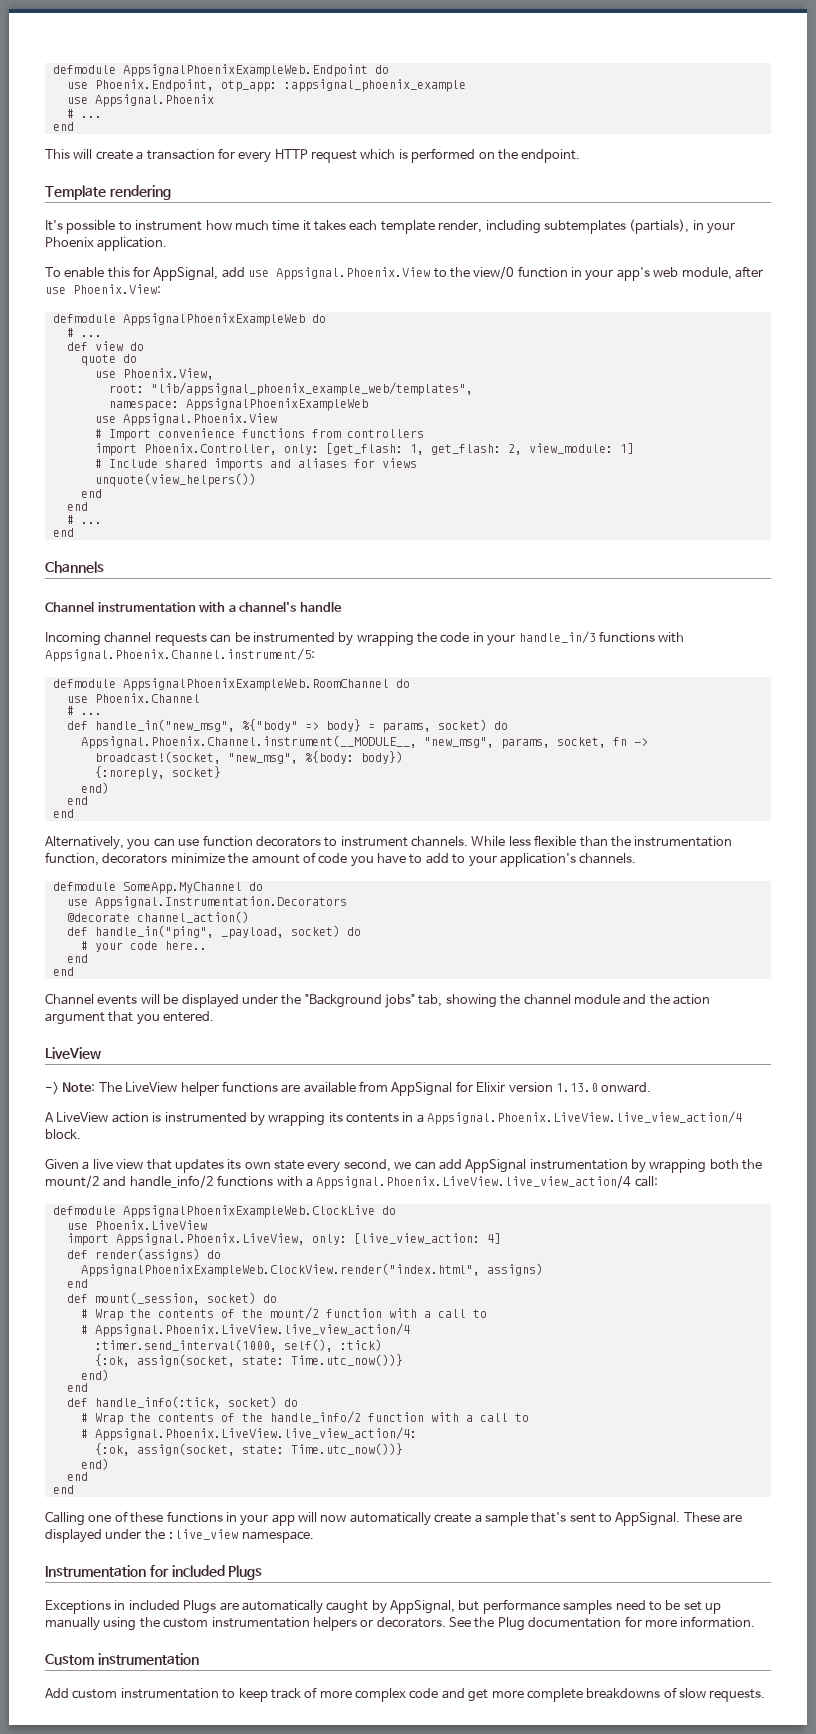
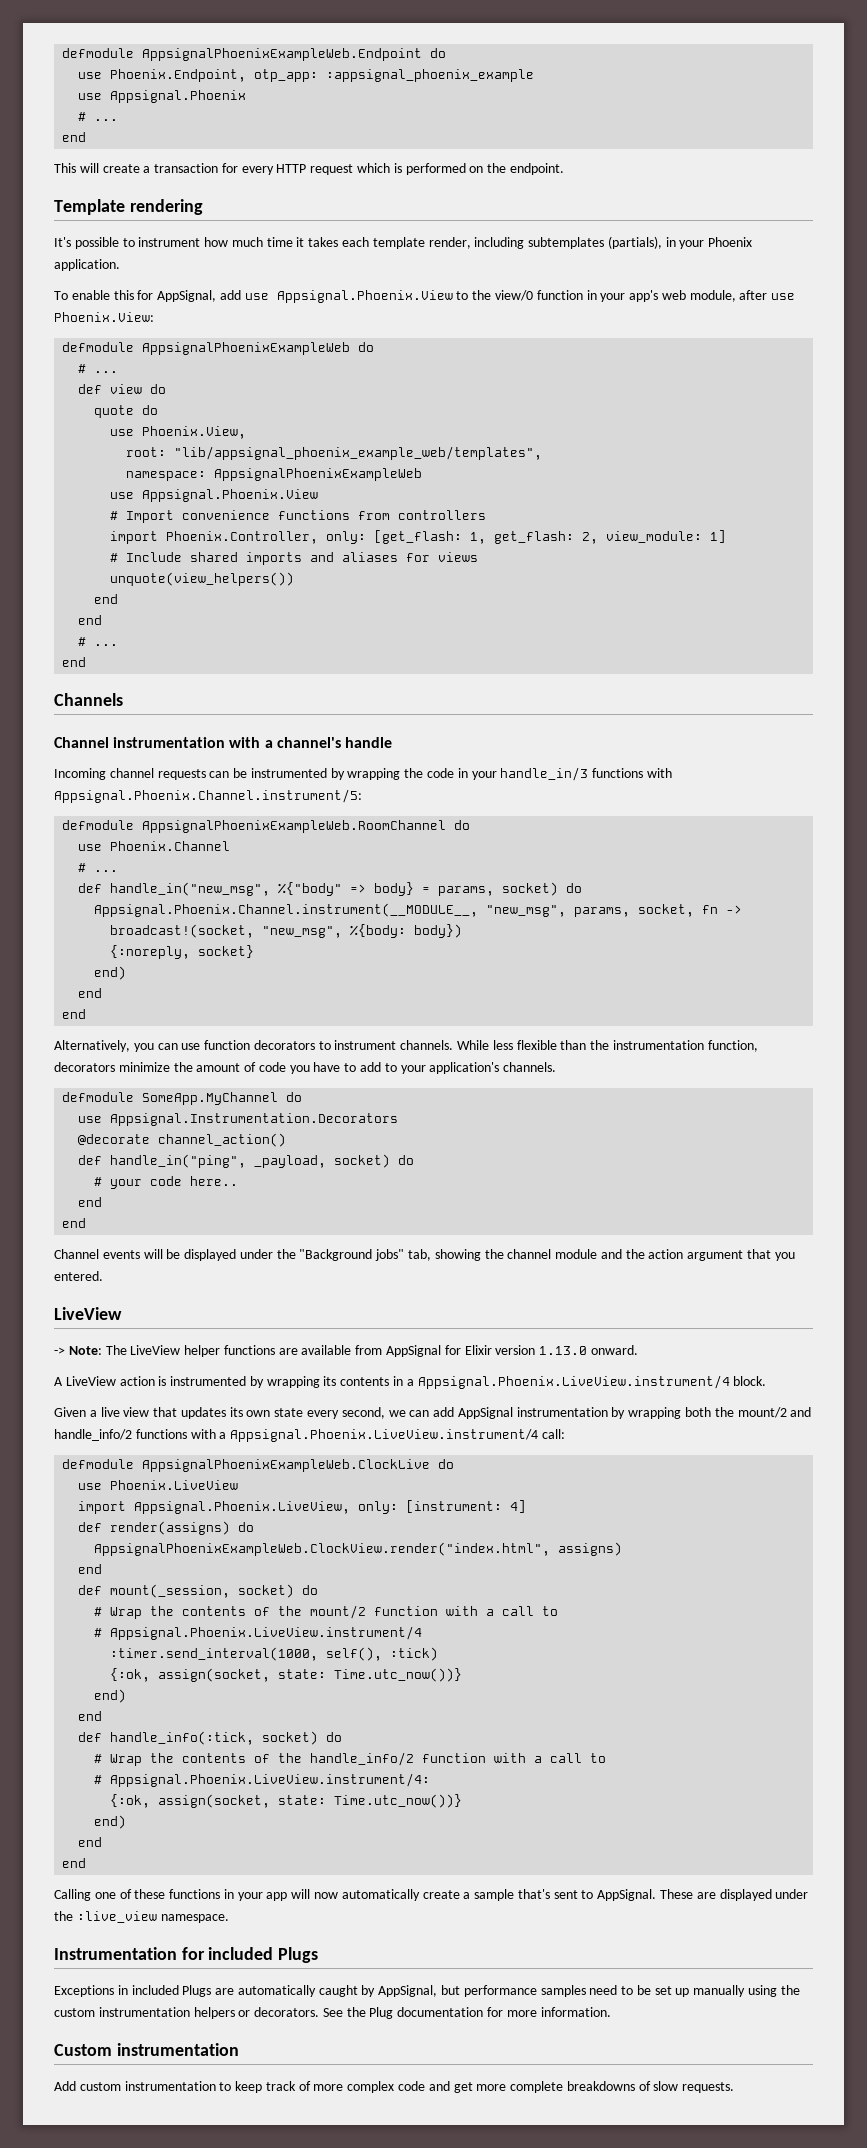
[427,1111,743,1125] Appsignal.Phoenix.LiveView.live_view_action/4 -> [417,1375,730,1389] Appsignal.Phoenix.LiveView.instrument/4
[316,1175,632,1189] Appsignal.Phoenix.LiveView.live_view_action/4 -> [230,1429,539,1442] Appsignal.Phoenix.LiveView.instrument/4
[353,1233,480,1244] [live_view_action: -> [406,1500,503,1513] [instrument:
[94,1323,410,1337] Appsignal.Phoenix.LiveView.live_view_action/4 -> [110,1626,423,1640] Appsignal.Phoenix.LiveView.instrument/4
[94,1427,417,1441] Appsignal.Phoenix.LiveView.live_view_action/4: -> [110,1773,431,1787] Appsignal.Phoenix.LiveView.instrument/4:

